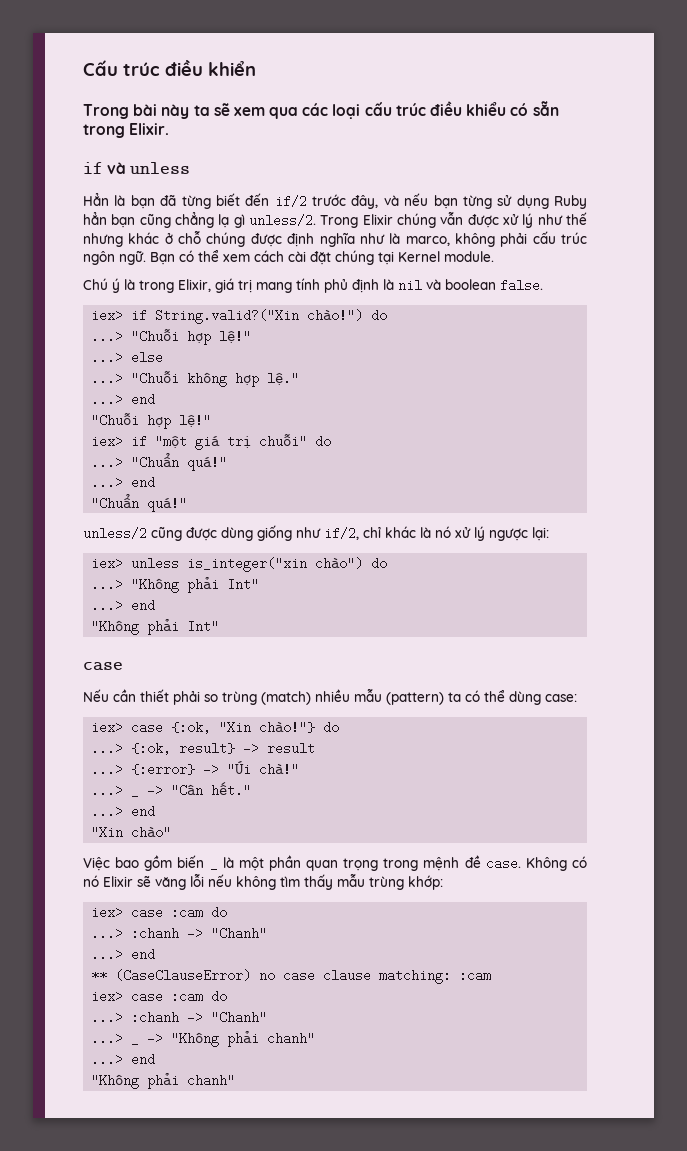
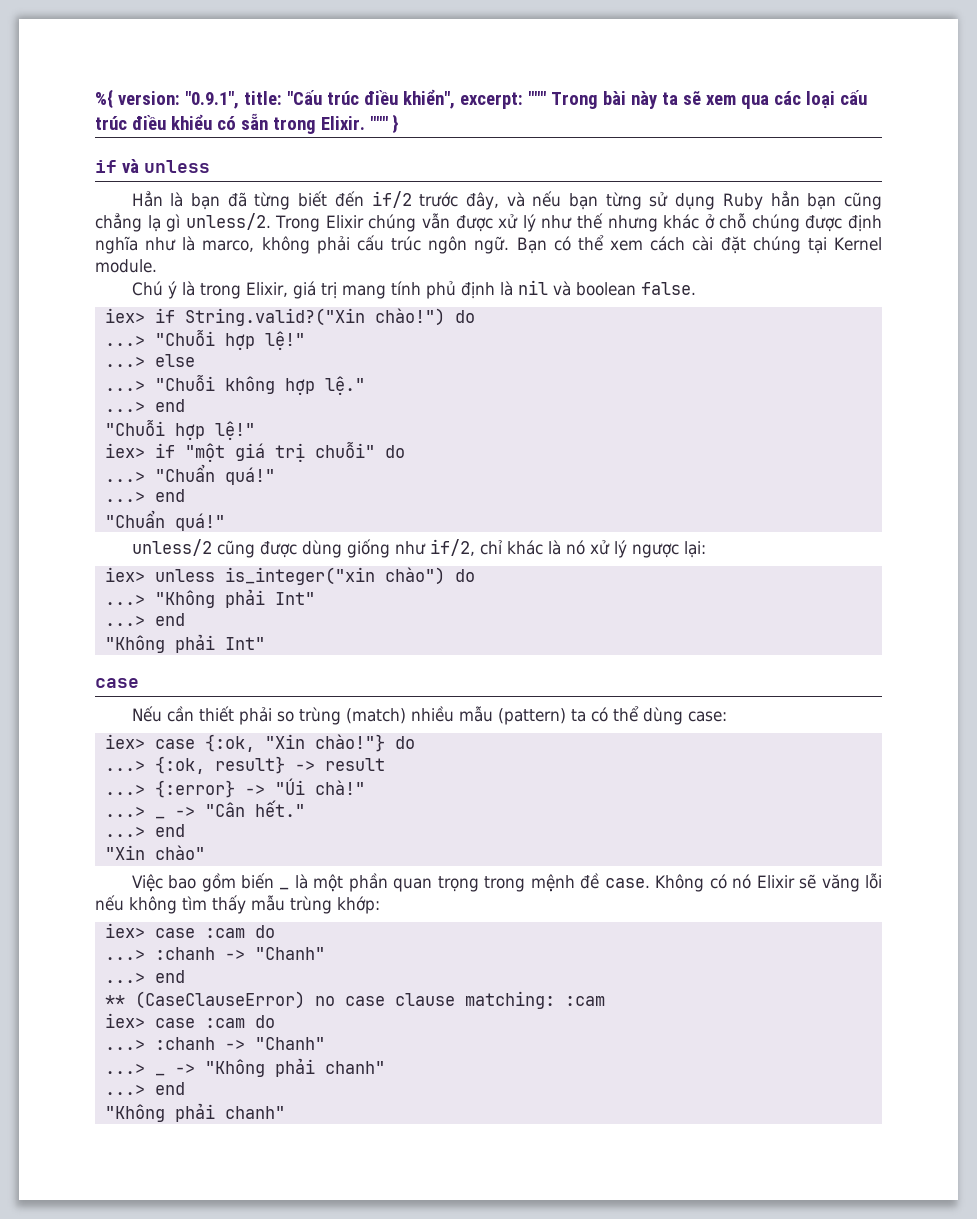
[83,60,256,76] Cấu trúc điều khiển // -> [95,89,546,109] %{ version: "0.9.1", title: "Cấu trúc điều khiển", excerpt: """
(170, 129) none -> [369,114,398,133] """ }

